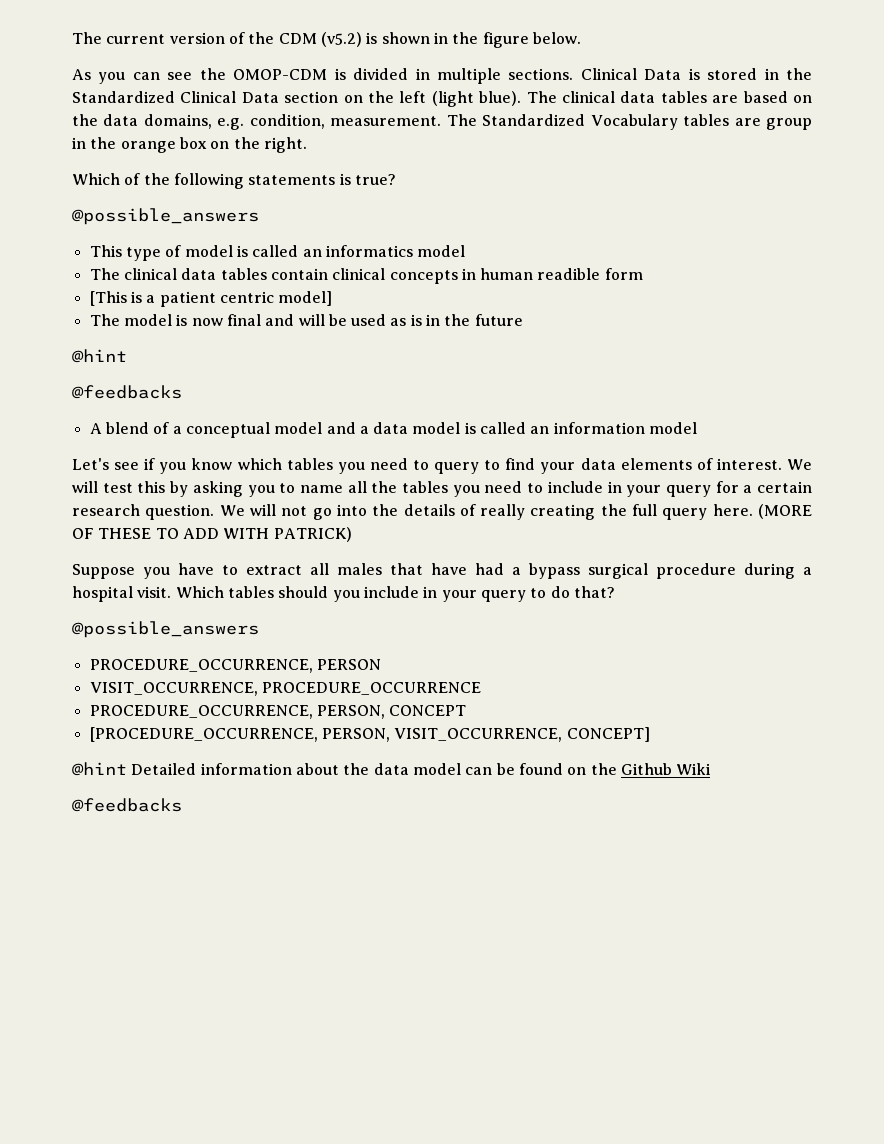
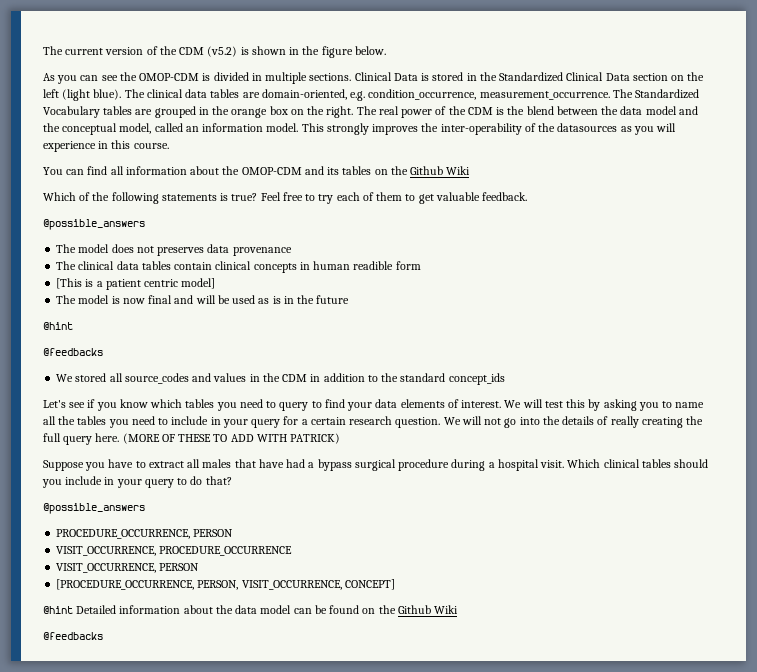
[743,91,812,103] [72,114,442,130] based on the data domains, e.g. condition, measurement. -> [261,89,610,101] domain-oriented, e.g. condition_occurrence, measurement_occurrence.
[766,118,813,130] group -> [154,106,196,118] grouped
(307, 145) none -> [356,106,698,118] [43,123,677,135] [43,140,169,152] [43,166,471,175] The real power of the CDM is the blend between the data model and the conceptual model, called an information model. This strongly improves the inter-operability of the datasources as you will experience in this course. // You can find all information about the OMOP-CDM and its tables on the Github Wiki
[72,208,259,225] [89,245,466,261] // @possible_answers // This type of model is called an informatics model -> [260,192,528,204] [43,219,145,230] [56,244,292,256] Feel free to try each of them to get valuable feedback. // @possible_answers // The model does not preserves data provenance
[89,422,698,438] A blend of a conceptual model and a data model is called an information model -> [56,373,505,385] We stored all source_codes and values in the CDM in addition to the standard concept_ids
(224, 592) none -> [603,459,640,468] clinical
[89,705,467,719] PROCEDURE_OCCURRENCE, PERSON, CONCEPT -> [56,563,200,573] VISIT_OCCURRENCE, PERSON

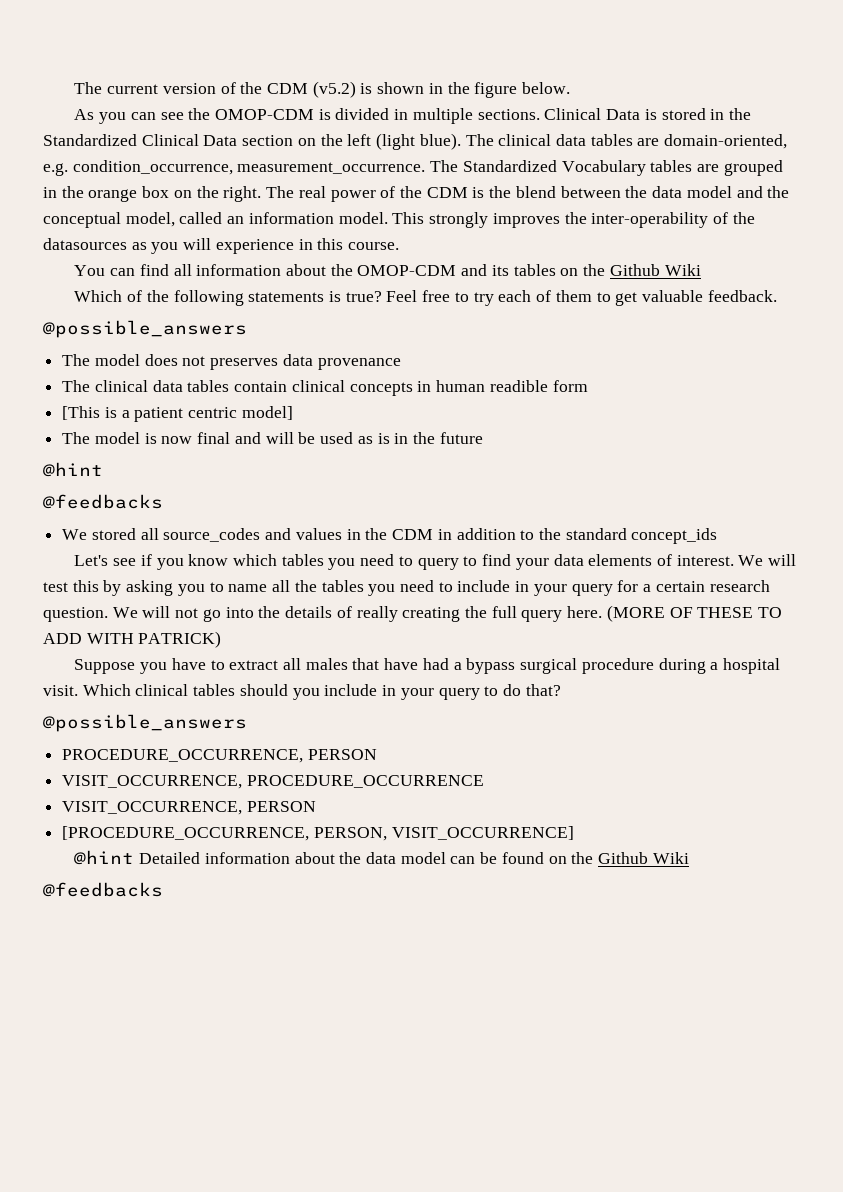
[241,579,395,590] VISIT_OCCURRENCE, CONCEPT] -> [391,826,574,840] VISIT_OCCURRENCE]

